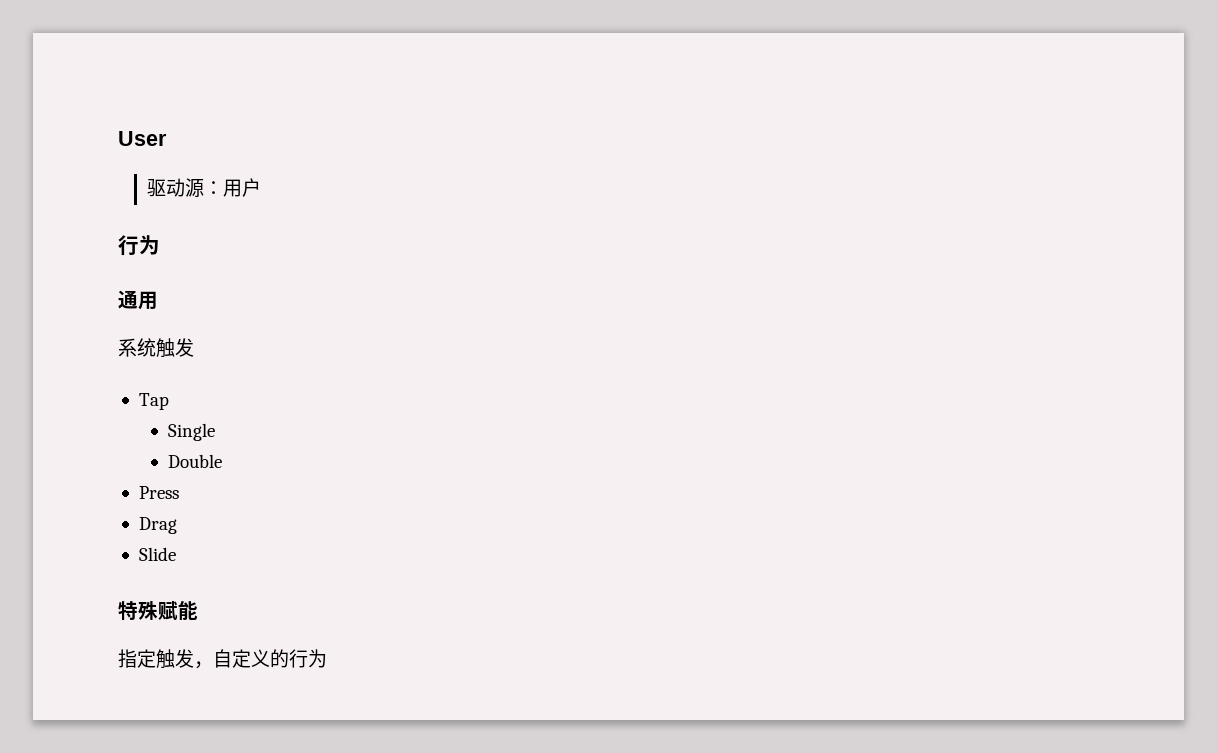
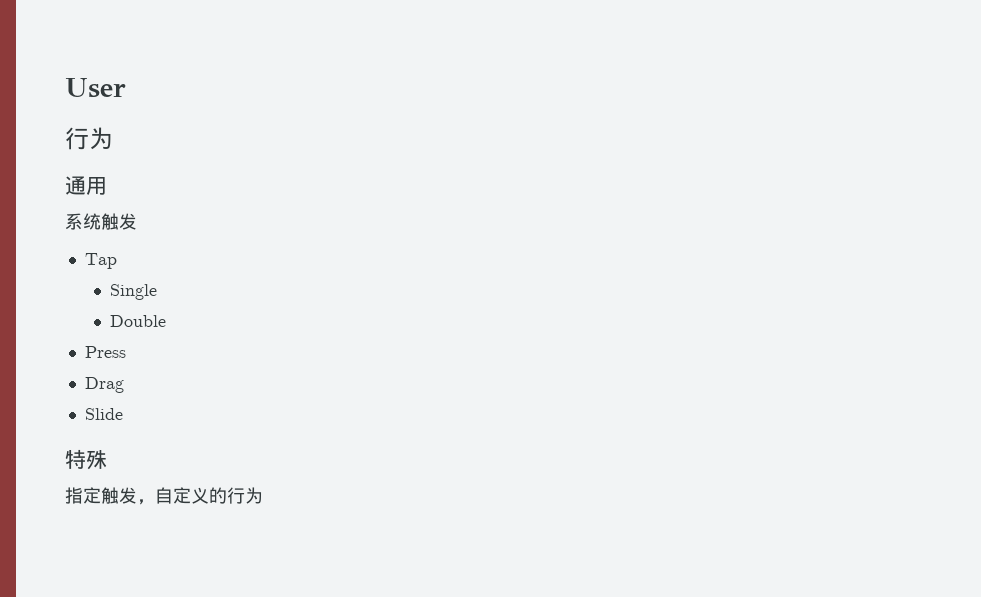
[147,178,262,198] // 驱动源：用户 -> (126, 88) none
[158,601,198,620] 赋能 -> (107, 460) none

